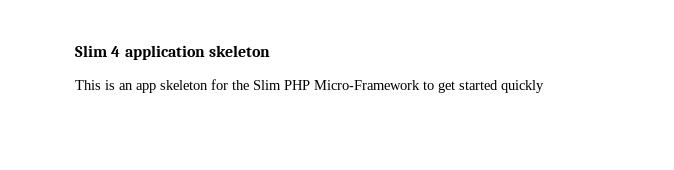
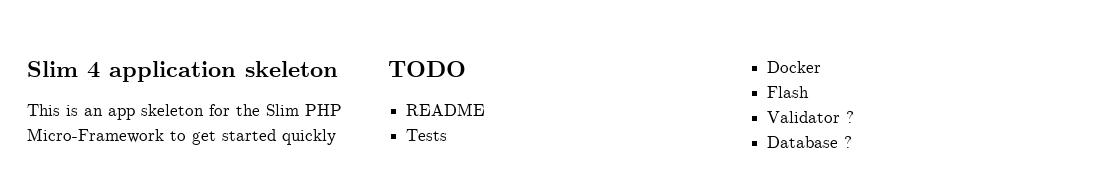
(544, 86) none -> [388,61,466,77] [406,103,486,116] [406,129,448,141] [767,61,822,73] [767,86,810,98] [767,111,855,123] [767,136,853,148] // TODO // README // Tests // Docker // Flash // Validator ? // Database ?

